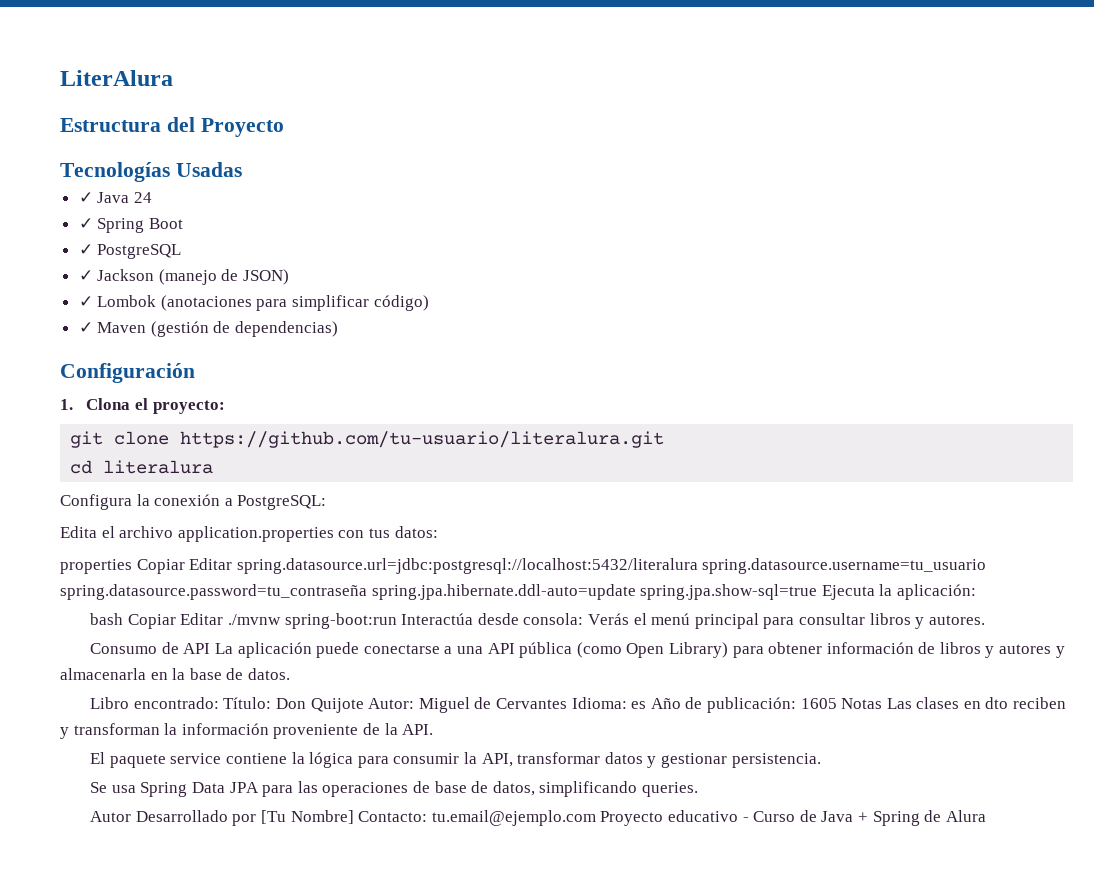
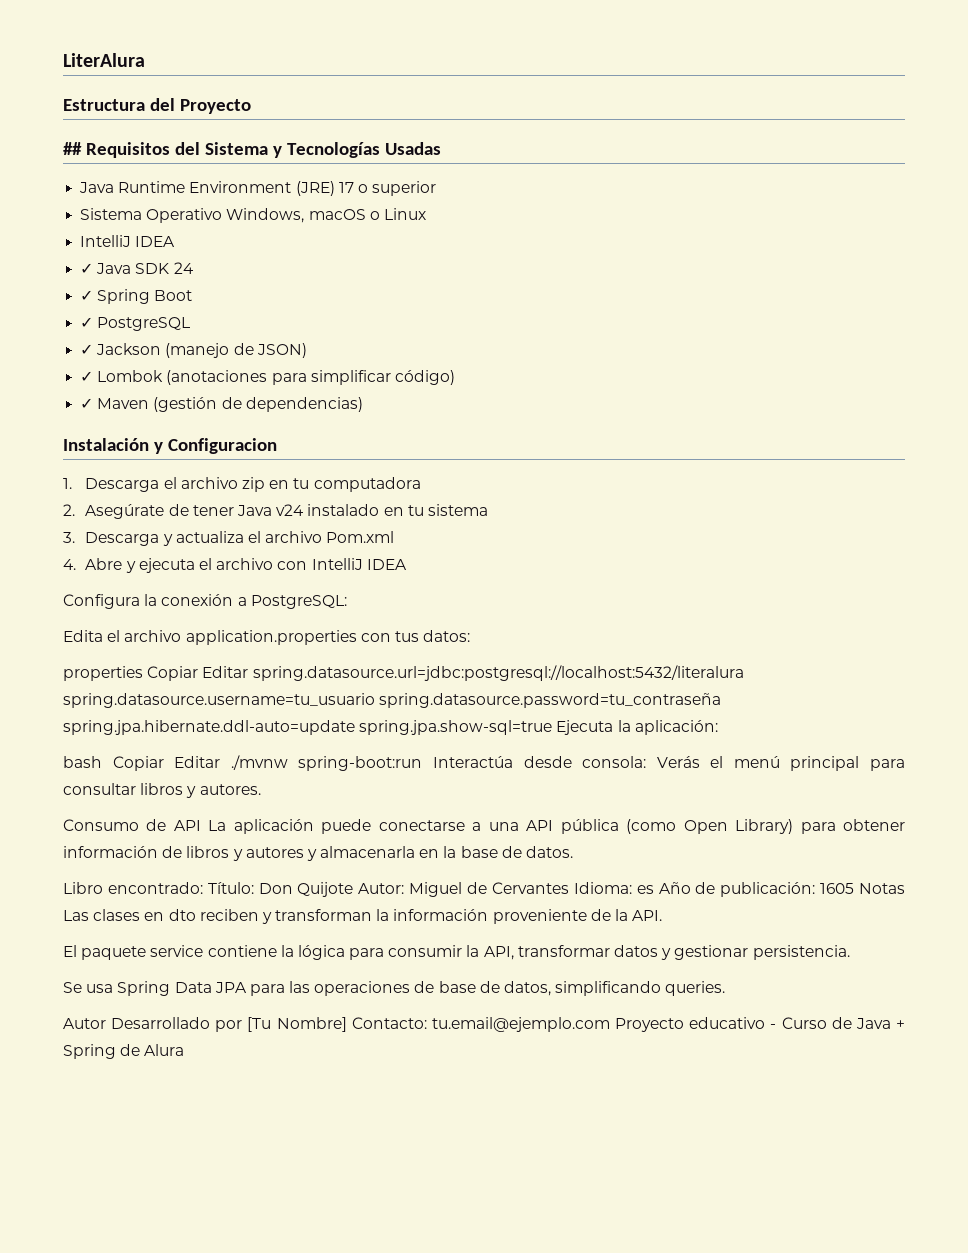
[60,162,242,182] Tecnologías Usadas -> [63,142,441,158] [79,181,437,196] [80,208,426,223] [80,235,176,247] ## Requisitos del Sistema y Tecnologías Usadas // Java Runtime Environment (JRE) 17 o superior // Sistema Operativo Windows, macOS o Linux // IntelliJ IDEA
(130, 197) none -> [135,263,170,274] SDK
[60,363,195,383] [60,398,225,414] [70,431,665,448] [70,460,214,474] Configuración // 1. Clona el proyecto: // git clone https://github.com/tu-usuario/literalura.git // cd literalura -> [63,438,277,454] [63,477,421,492] [63,504,488,519] [63,531,395,546] [63,558,407,573] Instalación y Configuracion // 1. Descarga el archivo zip en tu computadora // 2. Asegúrate de tener Java v24 instalado en tu sistema // 3. Descarga y actualiza el archivo Pom.xml // 4. Abre y ejecuta el archivo con IntelliJ IDEA

